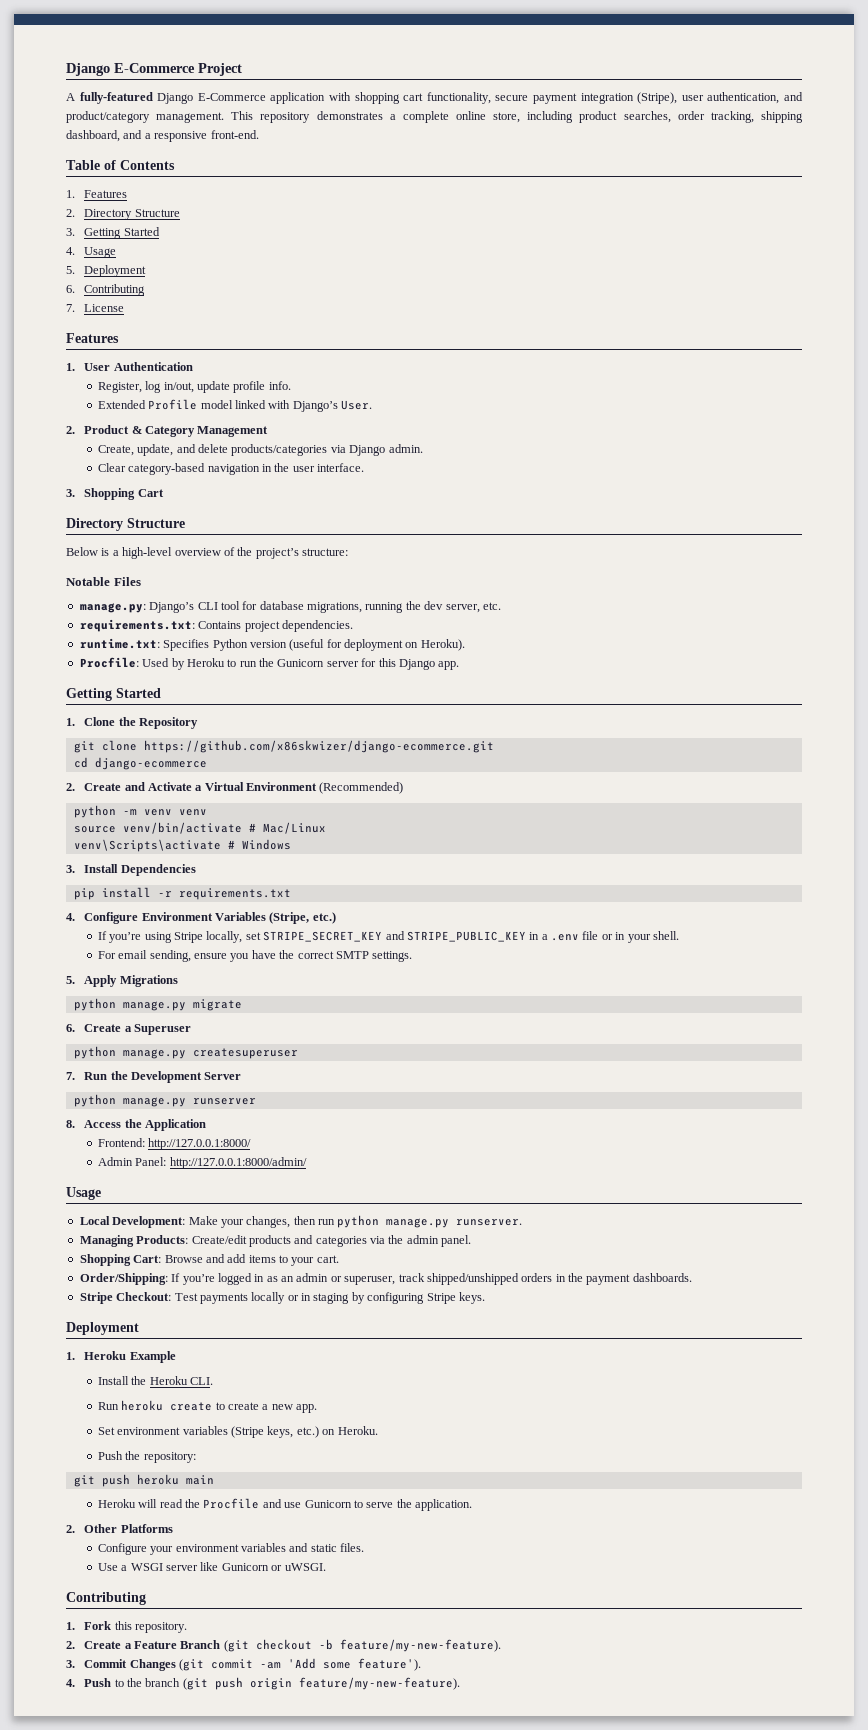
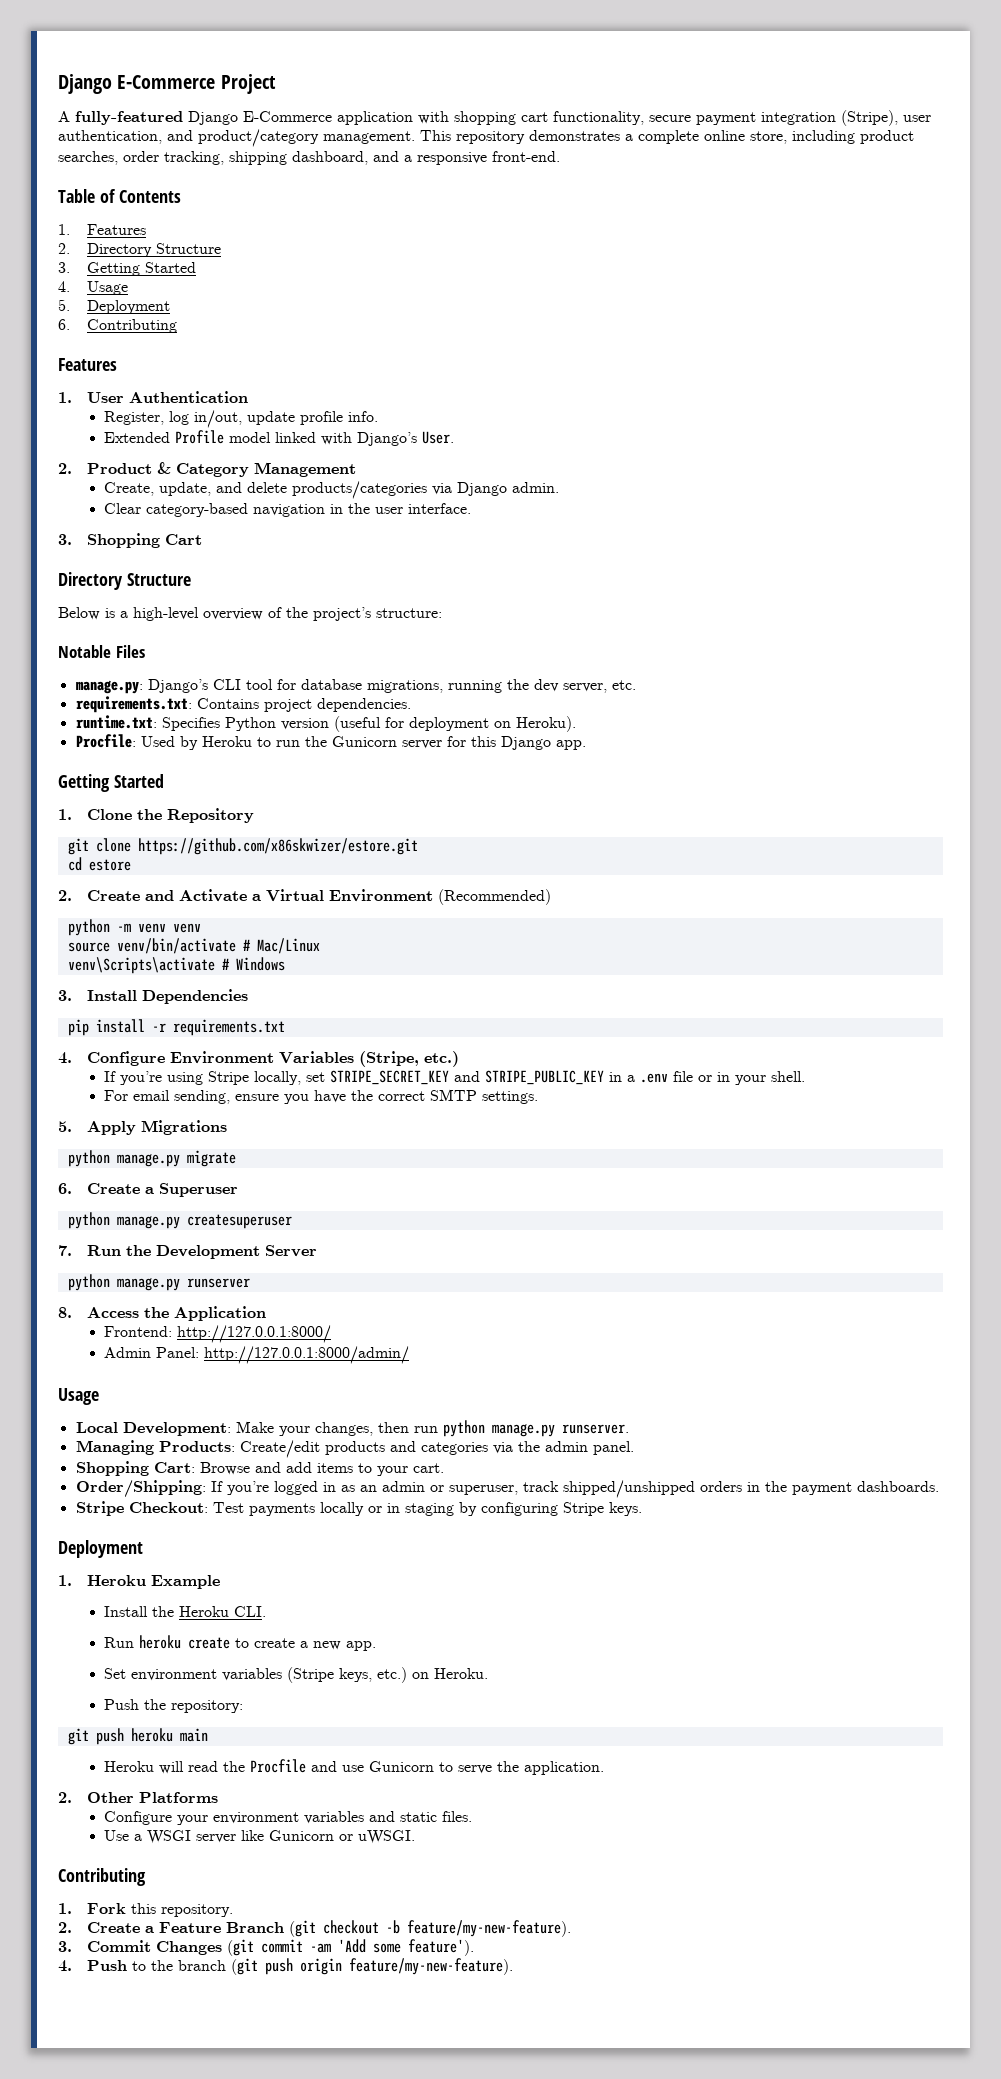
[66,304,125,312] // 7. License -> (177, 326) none
[143,740,494,753] https://github.com/x86skwizer/django-ecommerce.git -> [137,838,418,855] https://github.com/x86skwizer/estore.git
[94,757,207,770] django-ecommerce -> [88,859,131,871] estore

